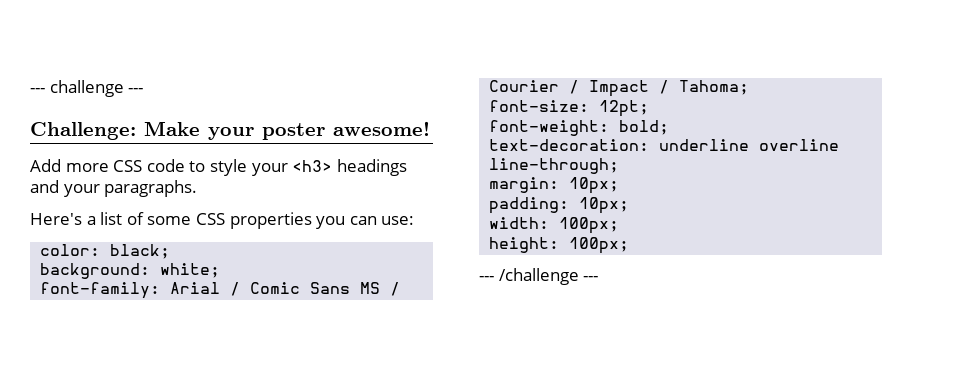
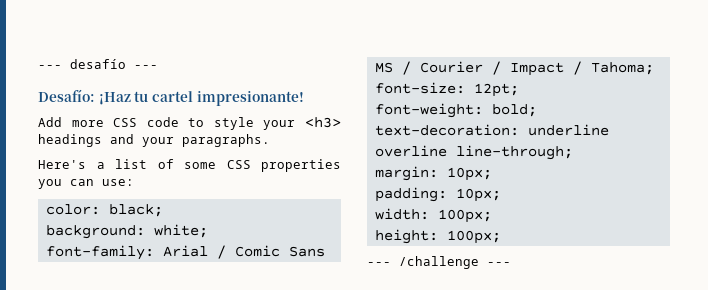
[30,80,124,97] --- challenge -> [38,59,126,69] --- desafío
[30,121,430,140] Challenge: Make your poster awesome! -> [38,89,304,106] Desafío: ¡Haz tu cartel impresionante!

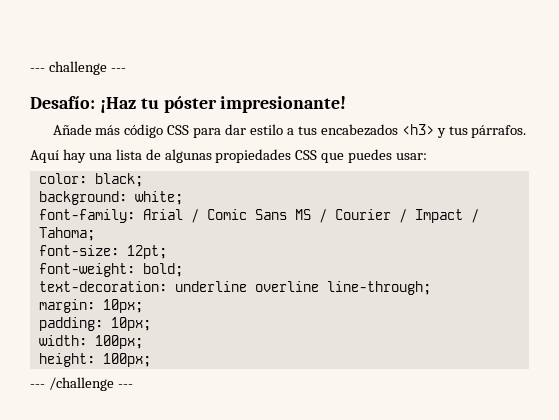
[38,59,126,69] --- desafío -> [30,61,107,75] --- challenge
[151,91,193,102] cartel -> [163,96,217,113] póster
[38,117,341,130] [38,134,270,147] [38,159,341,172] [38,179,134,189] Add more CSS code to style your <h3> headings and your paragraphs. // Here's a list of some CSS properties you can use: -> [52,124,527,138] [30,149,428,163] Añade más código CSS para dar estilo a tus encabezados <h3> y tus párrafos. // Aquí hay una lista de algunas propiedades CSS que puedes usar:

